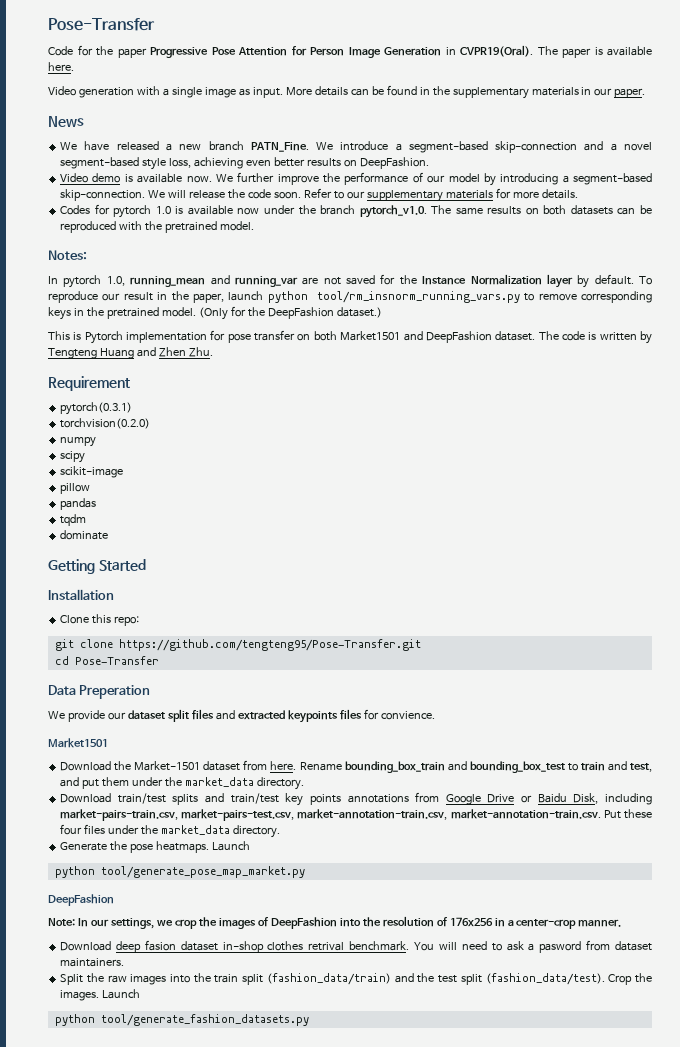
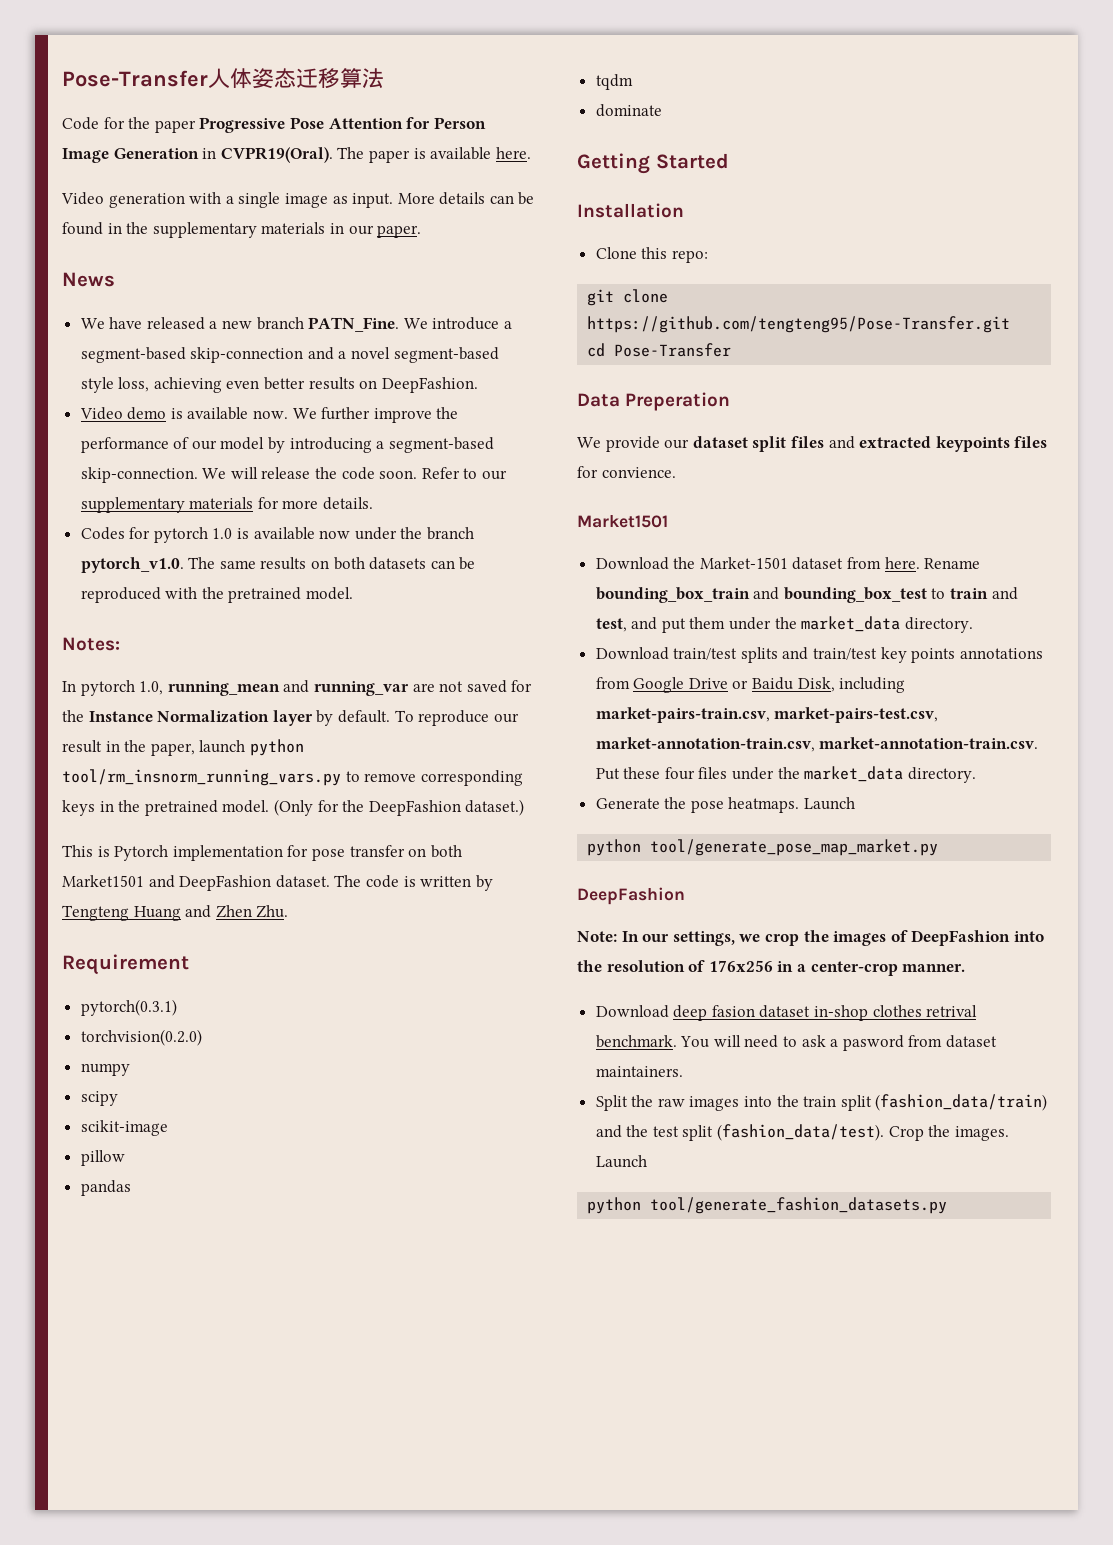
[48,18,155,31] Pose-Transfer -> [62,68,384,89] Pose-Transfer人体姿态迁移算法

